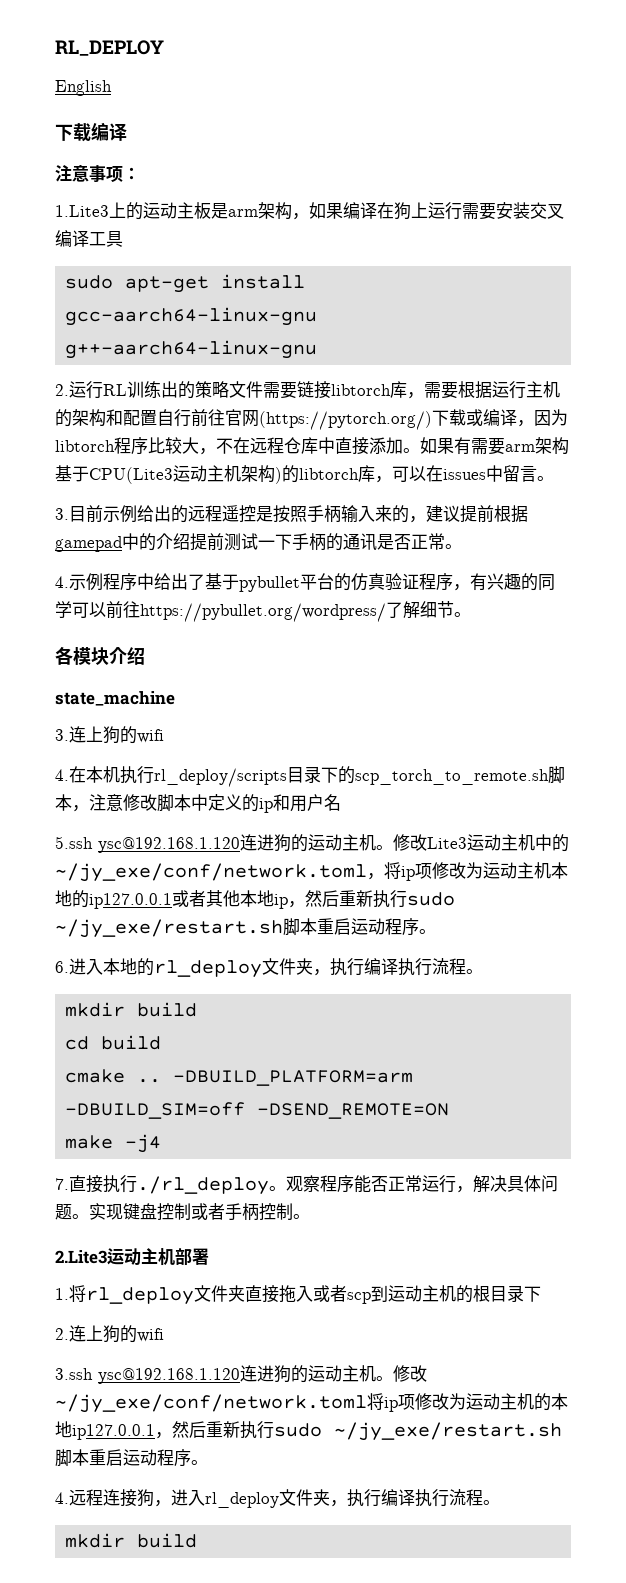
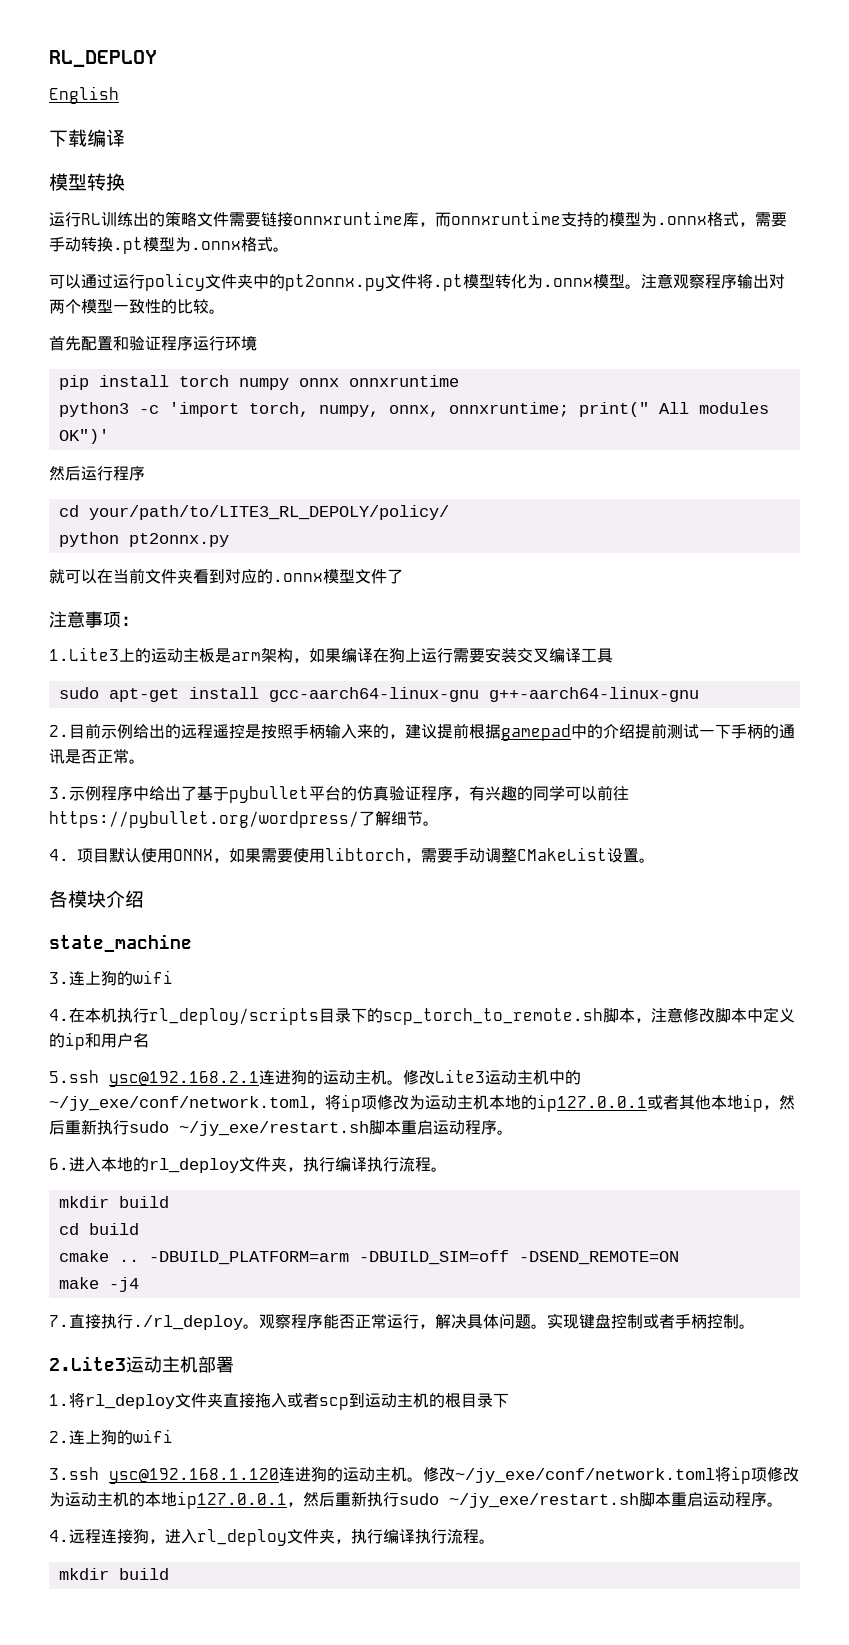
(127, 132) none -> [49,173,125,191] [49,211,787,227] [49,237,289,254] [49,273,785,291] [49,299,225,314] [49,335,257,351] [58,375,459,390] [58,402,769,417] [58,429,109,444] [49,466,145,481] [58,505,449,520] [58,532,229,547] [49,568,403,584] // 模型转换 // 运行RL训练出的策略文件需要链接onnxruntime库，而onnxruntime支持的模型为.onnx格式，需要手动转换.pt模型为.onnx格式。 // 可以通过运行policy文件夹中的pt2onnx.py文件将.pt模型转化为.onnx模型。注意观察程序输出对两个模型一致性的比较。 // 首先配置和验证程序运行环境 // pip install torch numpy onnx onnxruntime // python3 -c 'import torch, numpy, onnx, onnxruntime; print(" All modules OK")' // 然后运行程序 // cd your/path/to/LITE3_RL_DEPOLY/policy/ // python pt2onnx.py // 就可以在当前文件夹看到对应的.onnx模型文件了
[69,381,560,399] [55,409,568,430] [55,437,569,455] [55,465,554,484] [55,508,69,520] 运行RL训练出的策略文件需要链接libtorch库，需要根据运行主机的架构和配置自行前往官网(https://pytorch.org/)下载或编译，因为libtorch程序比较大，不在远程仓库中直接添加。如果有需要arm架构基于CPU(Lite3运动主机架构)的libtorch库，可以在issues中留言。 // 3. -> (69, 731) none
[55,576,69,588] 4. -> [49,787,69,799] 3.
(471, 614) none -> [49,847,655,863] // 4.项目默认使用ONNX，如果需要使用libtorch，需要手动调整CMakeList设置。
[98,837,240,853] ysc@192.168.1.120 -> [109,1071,259,1087] ysc@192.168.2.1

